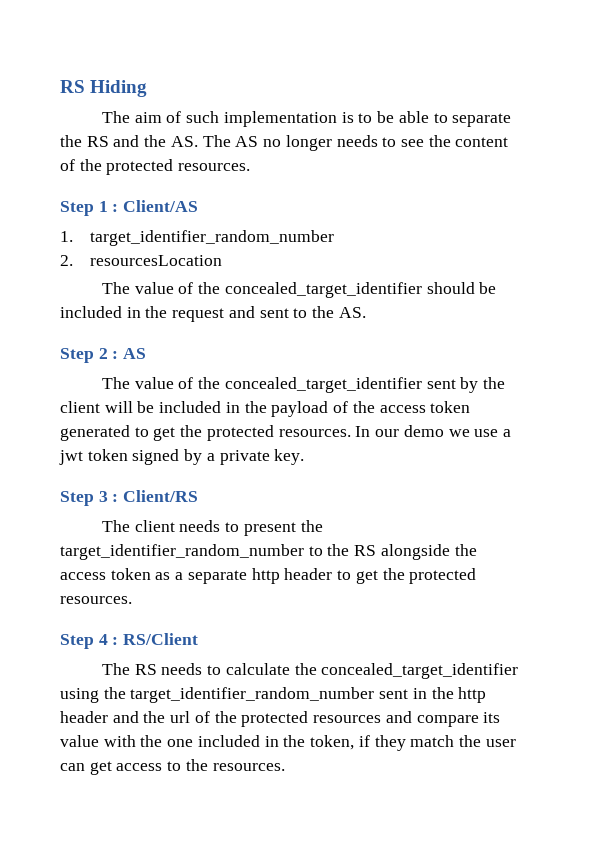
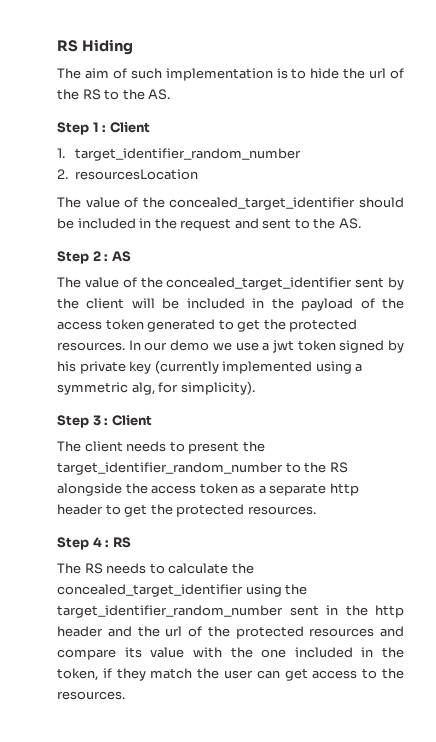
[377,111,512,127] [60,135,509,151] [60,159,251,175] be able to separate the RS and the AS. The AS no longer needs to see the content of the protected resources. -> [310,68,404,79] [57,89,171,100] hide the url of the RS to the AS.
[123,200,199,212] Client/AS -> [109,122,150,133] Client
[206,449,305,465] a private key. -> [57,360,363,374] [57,381,255,395] his private key (currently implemented using a symmetric alg, for simplicity).
[123,490,199,502] Client/RS -> [111,415,152,426] Client
[123,633,199,645] RS/Client -> [112,537,131,548] RS

